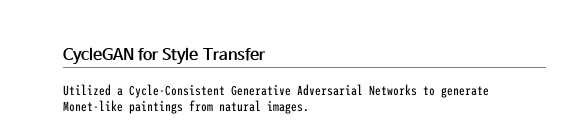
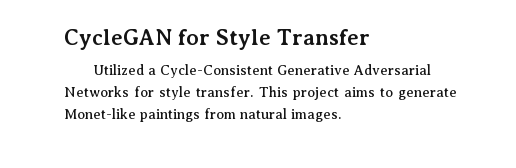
(417, 90) none -> [134,86,375,100] for style transfer. This project aims

